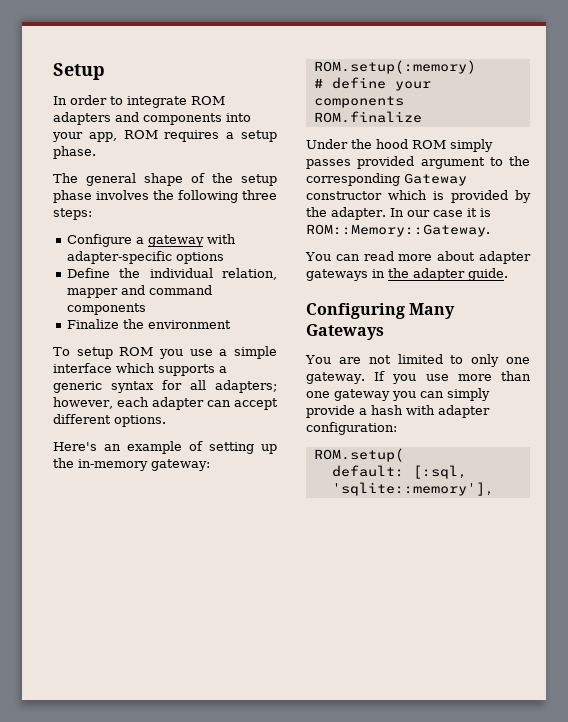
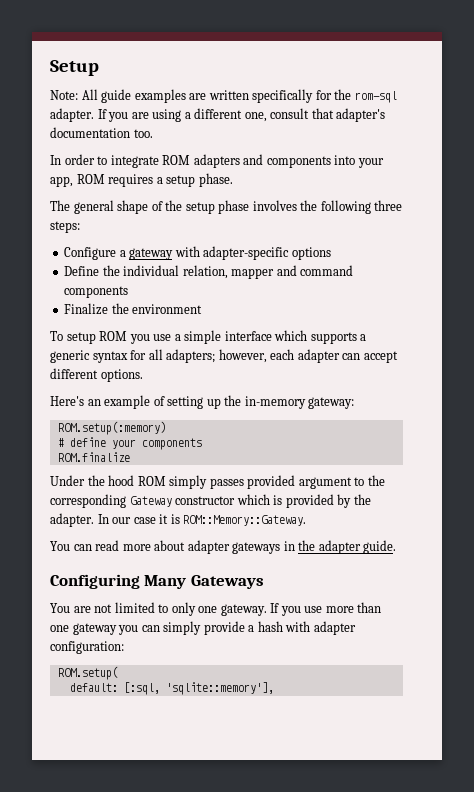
(105, 71) none -> [50,89,397,103] [50,108,386,122] [50,127,153,138] // Note: All guide examples are written specifically for the rom-sql adapter. If you are using a different one, consult that adapter's documentation too.

